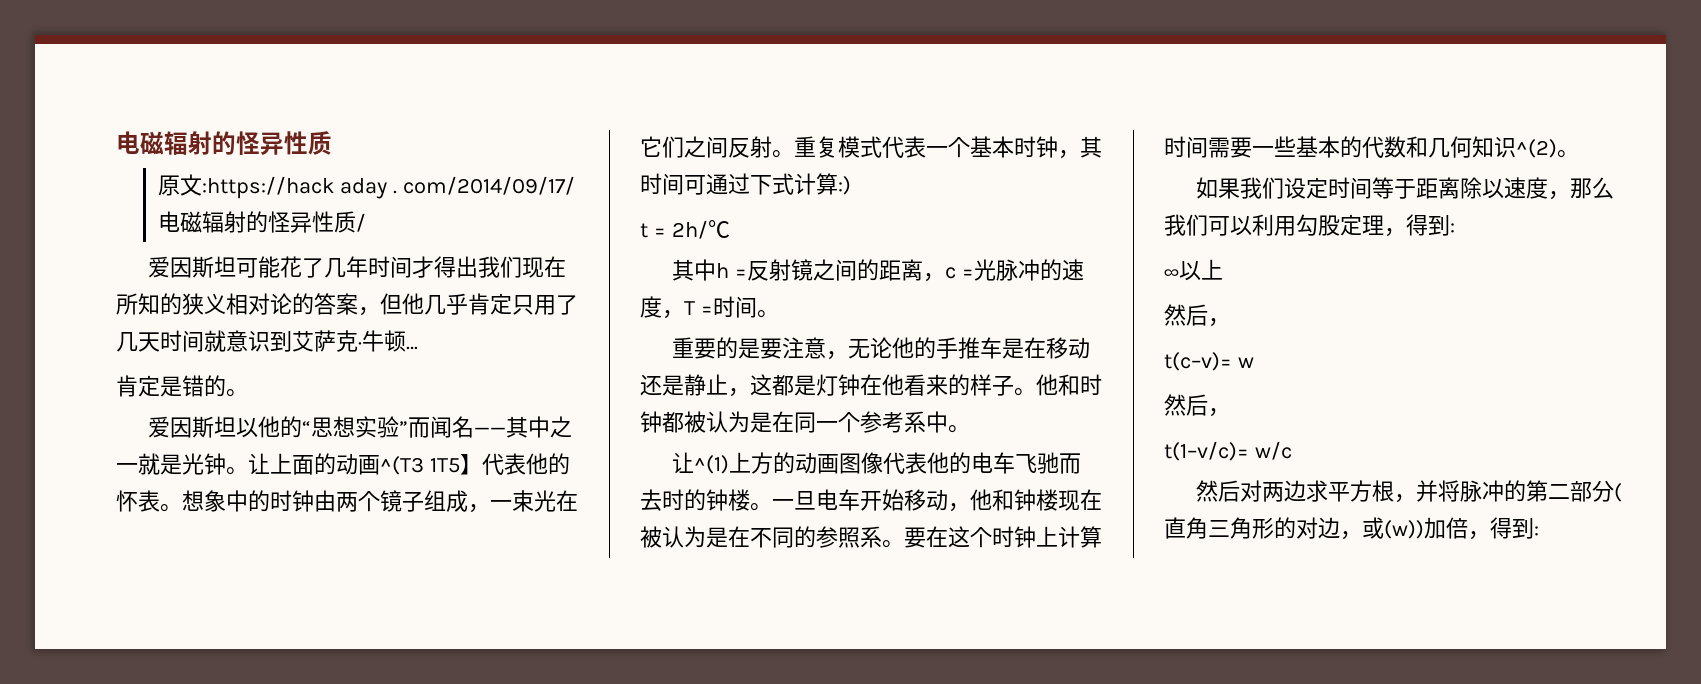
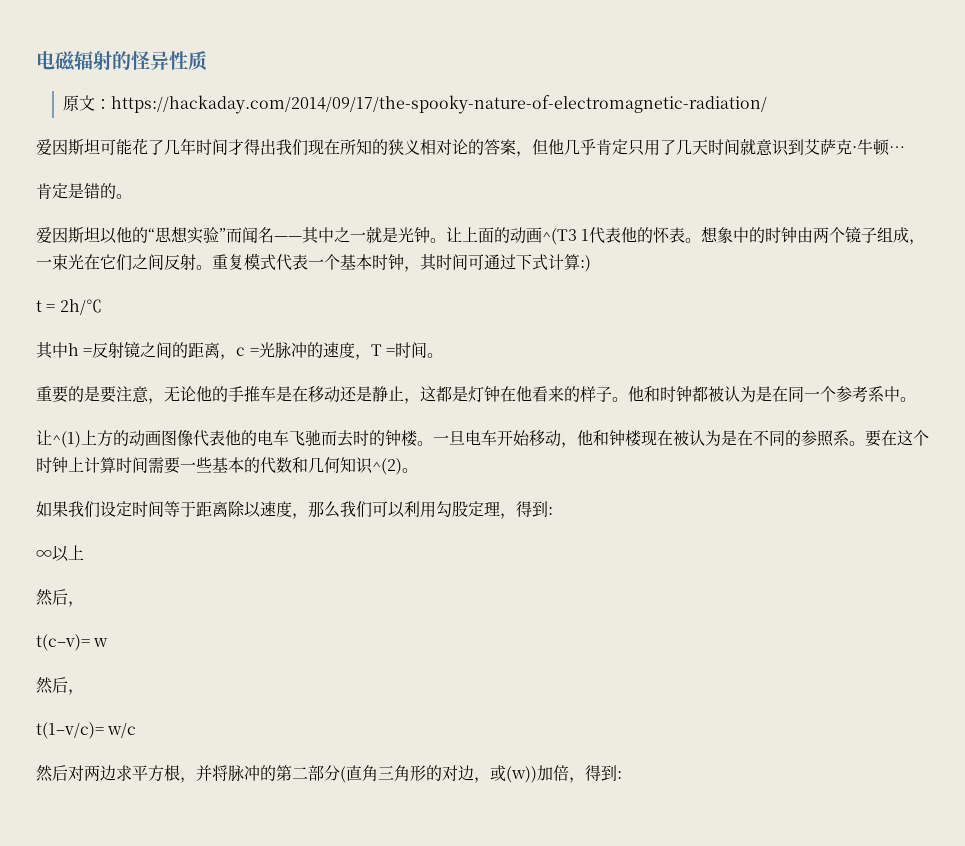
[201,176,575,199] [157,211,366,233] :https://hack aday . com/2014/09/17/电磁辐射的怪异性质/ -> [94,95,767,114] ：https://hackaday.com/2014/09/17/the-spooky-nature-of-electromagnetic-radiation/
[429,454,482,475] 1T5】 -> [581,229,590,241] 1

